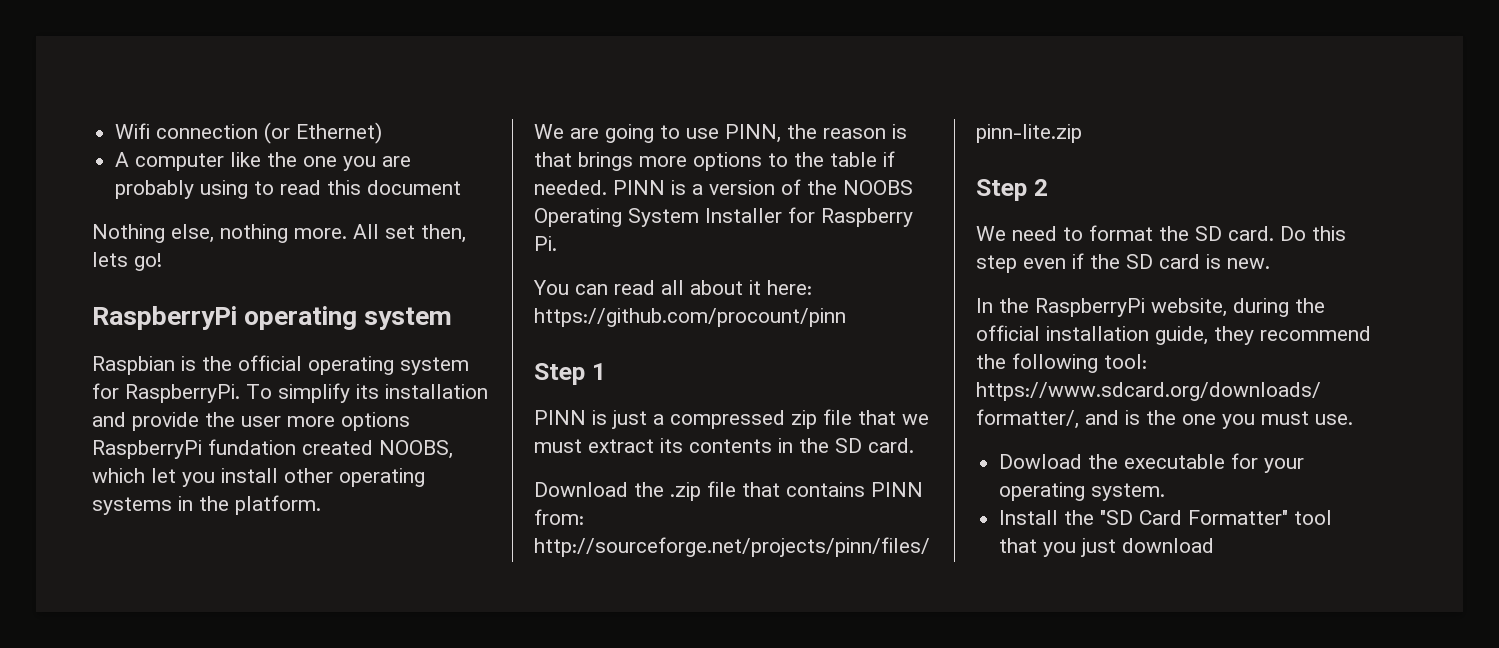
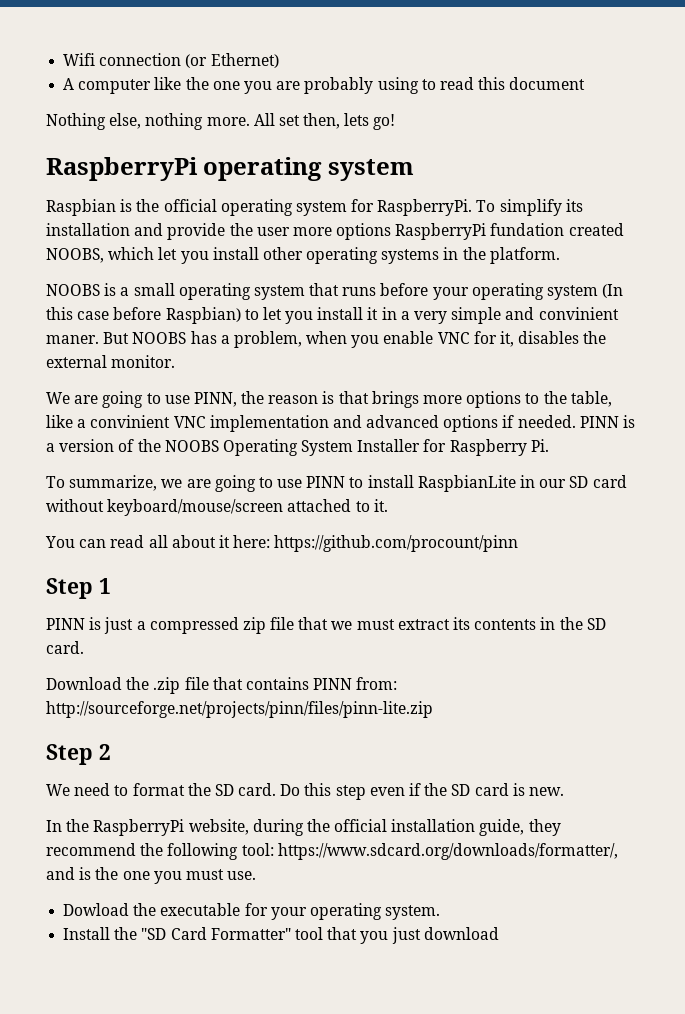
(321, 505) none -> [46,283,624,300] [46,307,619,324] [46,331,607,348] [46,355,176,368] // NOOBS is a small operating system that runs before your operating system (In this case before Raspbian) to let you install it in a very simple and convinient maner. But NOOBS has a problem, when you enable VNC for it, disables the external monitor.
[830,152,877,167] table -> [570,391,612,407] [46,415,499,432] table, like a convinient VNC implementation and advanced options
(557, 243) none -> [46,475,627,492] [46,499,388,516] // To summarize, we are going to use PINN to install RaspbianLite in our SD card without keyboard/mouse/screen attached to it.

